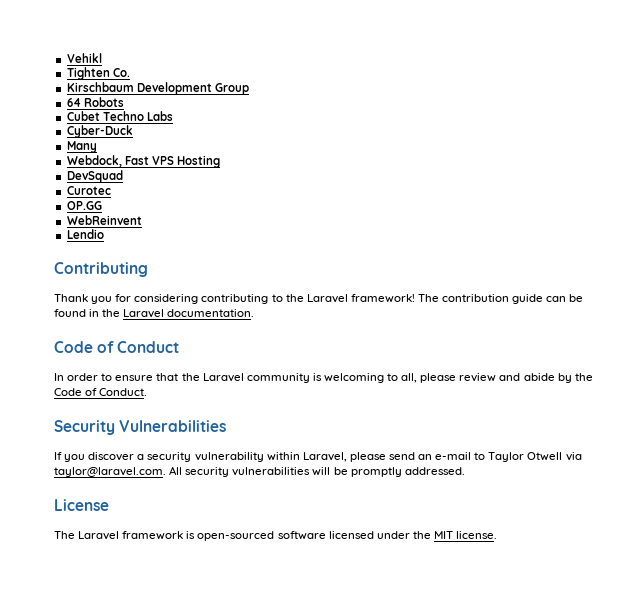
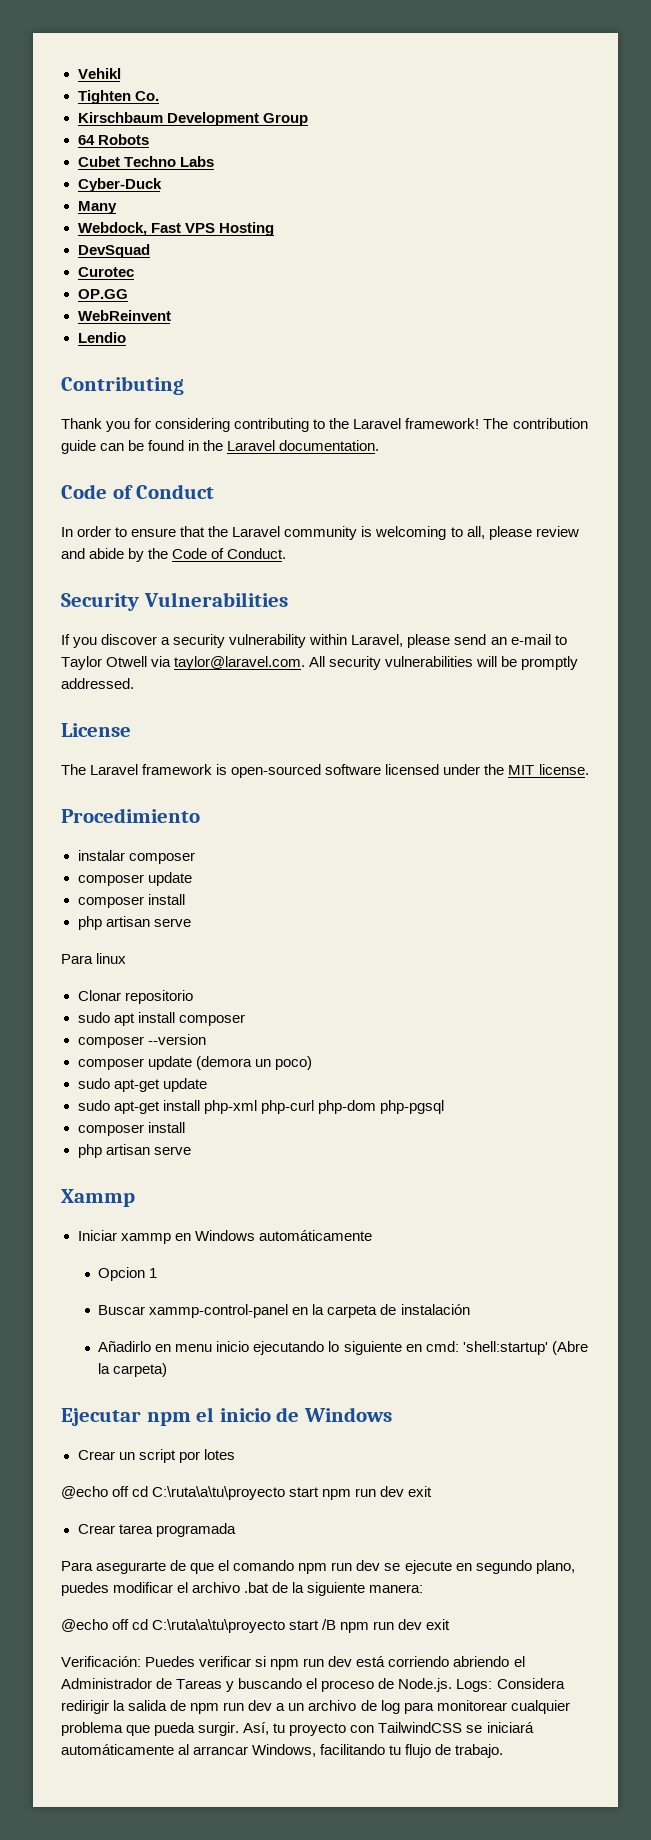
(498, 535) none -> [61,808,200,823] [77,850,195,864] [77,872,192,886] [77,894,185,908] [77,916,191,930] [61,953,127,964] [77,990,193,1004] [77,1012,245,1026] [77,1034,206,1048] [77,1056,312,1070] [77,1078,207,1092] [77,1100,444,1114] [77,1122,185,1136] [77,1144,191,1158] [61,1189,135,1207] [77,1230,372,1244] [98,1267,158,1281] [98,1304,470,1318] [98,1341,588,1355] [98,1363,168,1377] [61,1407,392,1426] [77,1449,235,1463] [61,1486,433,1500] [77,1523,236,1537] [61,1560,575,1574] [61,1582,424,1596] [61,1619,451,1633] [61,1656,525,1670] [61,1678,565,1692] [61,1700,570,1714] [61,1722,534,1736] [61,1744,504,1758] // Procedimiento // instalar composer // composer update // composer install // php artisan serve // Para linux // Clonar repositorio // sudo apt install composer // composer --version // composer update (demora un poco) // sudo apt-get update // sudo apt-get install php-xml php-curl php-dom php-pgsql // composer install // php artisan serve // Xammp // Iniciar xammp en Windows automáticamente // Opcion 1 // Buscar xammp-control-panel en la carpeta de instalación // Añadirlo en menu inicio ejecutando lo siguiente en cmd: 'shell:startup' (Abre la carpeta) // Ejecutar npm el inicio de Windows // Crear un script por lotes // @echo off cd C:\ruta\a\tu\proyecto start npm run dev exit // Crear tarea programada // Para asegurarte de que el comando npm run dev se ejecute en segundo plano, puedes modificar el archivo .bat de la siguiente manera: // @echo off cd C:\ruta\a\tu\proyecto start /B npm run dev exit // Verificación: Puedes verificar si npm run dev está corriendo abriendo el Administrador de Tareas y buscando el proceso de Node.js. Logs: Considera redirigir la salida de npm run dev a un archivo de log para monitorear cualquier problema que pueda surgir. Así, tu proyecto con TailwindCSS se iniciará automáticamente al arrancar Windows, facilitando tu flujo de trabajo.

